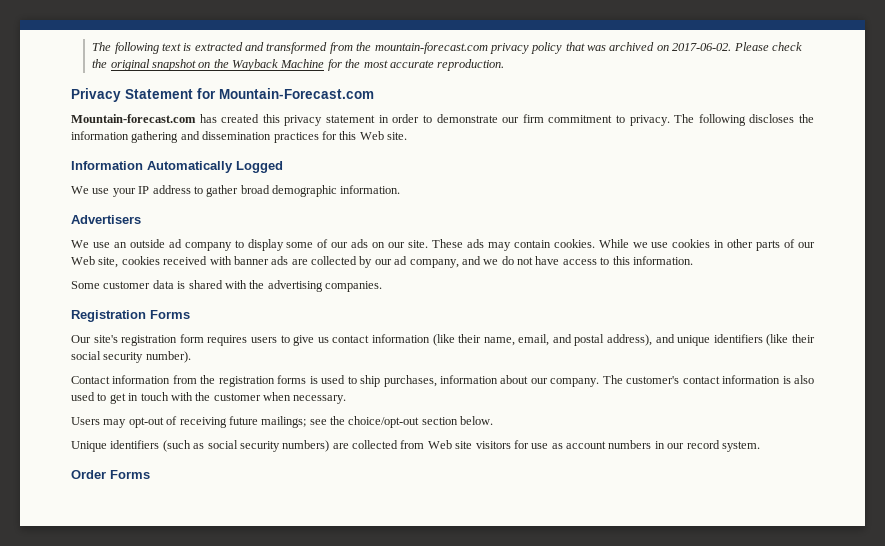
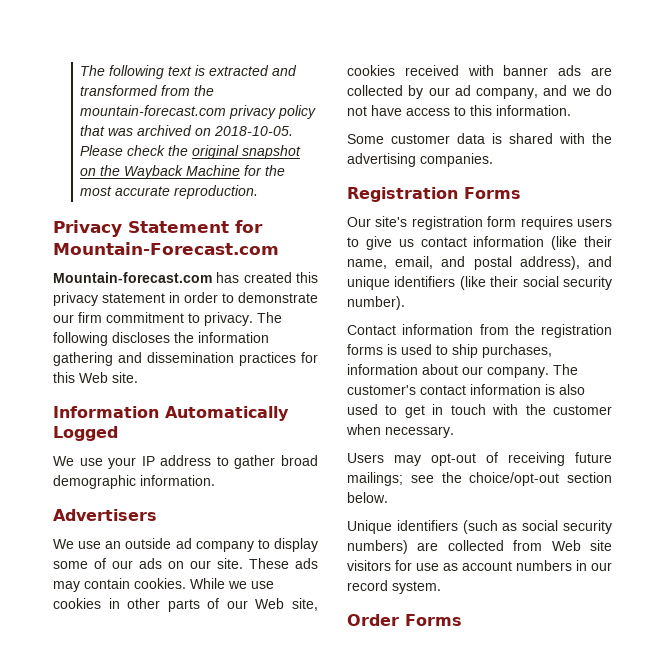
[672,43,732,51] 2017-06-02. -> [214,126,294,136] 2018-10-05.

